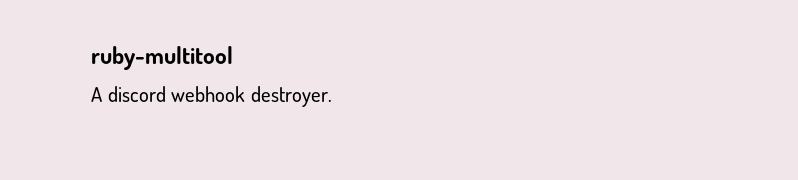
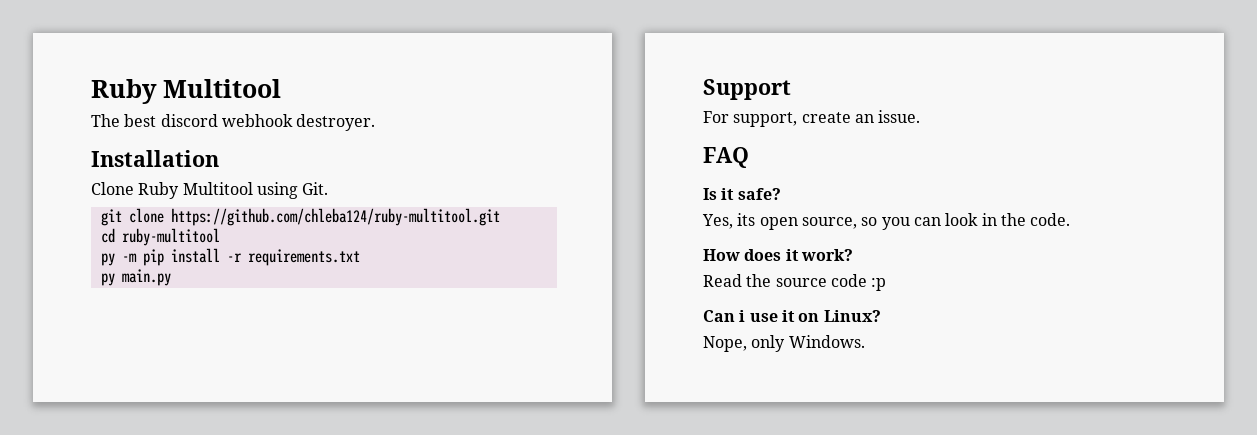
[91,46,233,70] [91,87,102,102] ruby-multitool // A -> [91,79,281,104] [91,114,157,127] Ruby Multitool // The best
(332, 96) none -> [91,150,219,167] [91,182,329,199] [100,208,500,226] [100,228,220,246] [100,248,360,266] [100,269,171,286] [703,79,791,100] [703,110,921,127] [703,147,749,168] [703,188,781,200] [702,213,1071,230] [703,249,853,261] [703,274,887,291] [703,310,881,322] [703,335,865,352] // Installation // Clone Ruby Multitool using Git. // git clone https://github.com/chleba124/ruby-multitool.git // cd ruby-multitool // py -m pip install -r requirements.txt // py main.py // Support // For support, create an issue. // FAQ // Is it safe? // Yes, its open source, so you can look in the code. // How does it work? // Read the source code :p // Can i use it on Linux? // Nope, only Windows.

